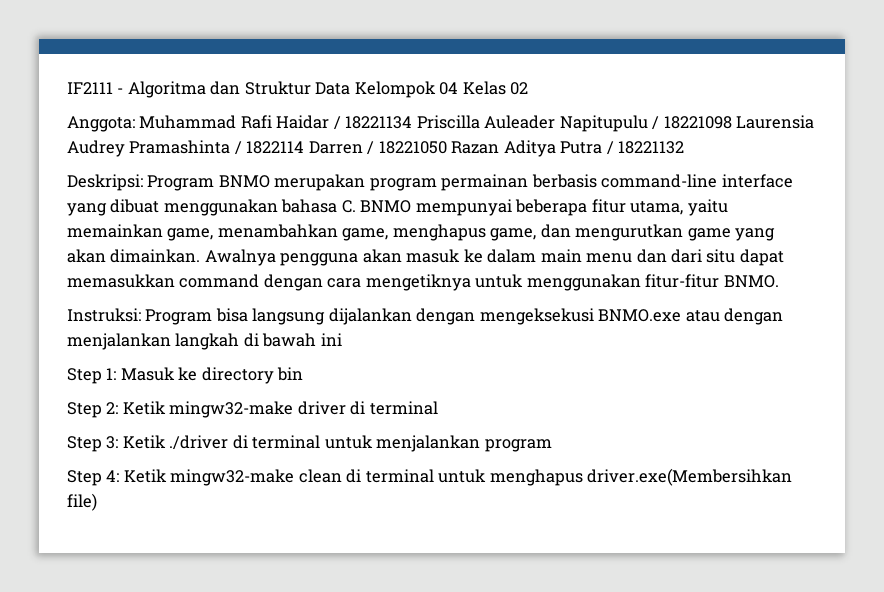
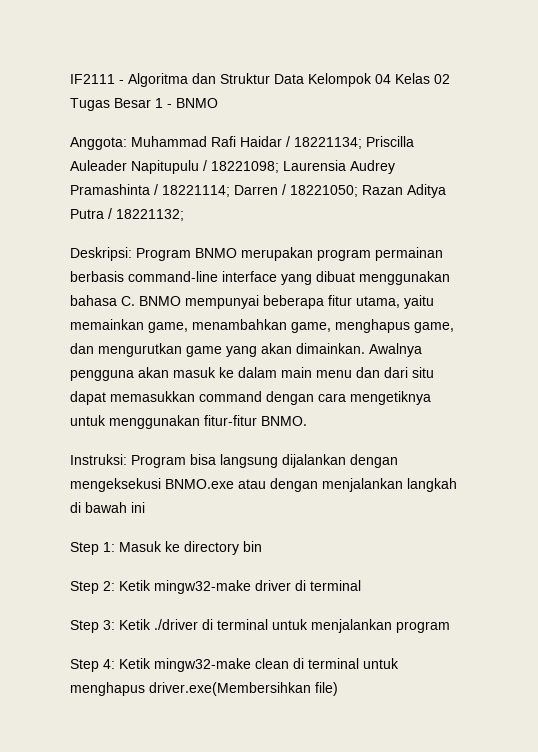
(529, 88) none -> [70,98,218,111] Tugas Besar 1 - BNMO
[345,116,413,129] 18221134 -> [294,137,362,149] 18221134;
[663,116,732,129] 18221098 -> [211,161,279,173] 18221098;
[246,141,305,154] 1822114 -> [162,185,230,197] 18221114;
[378,141,447,154] 18221050 -> [290,185,358,197] 18221050;
[618,141,685,154] 18221132 -> [116,209,184,221] 18221132;

